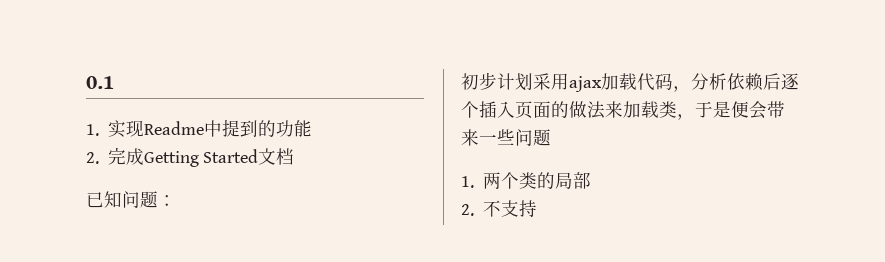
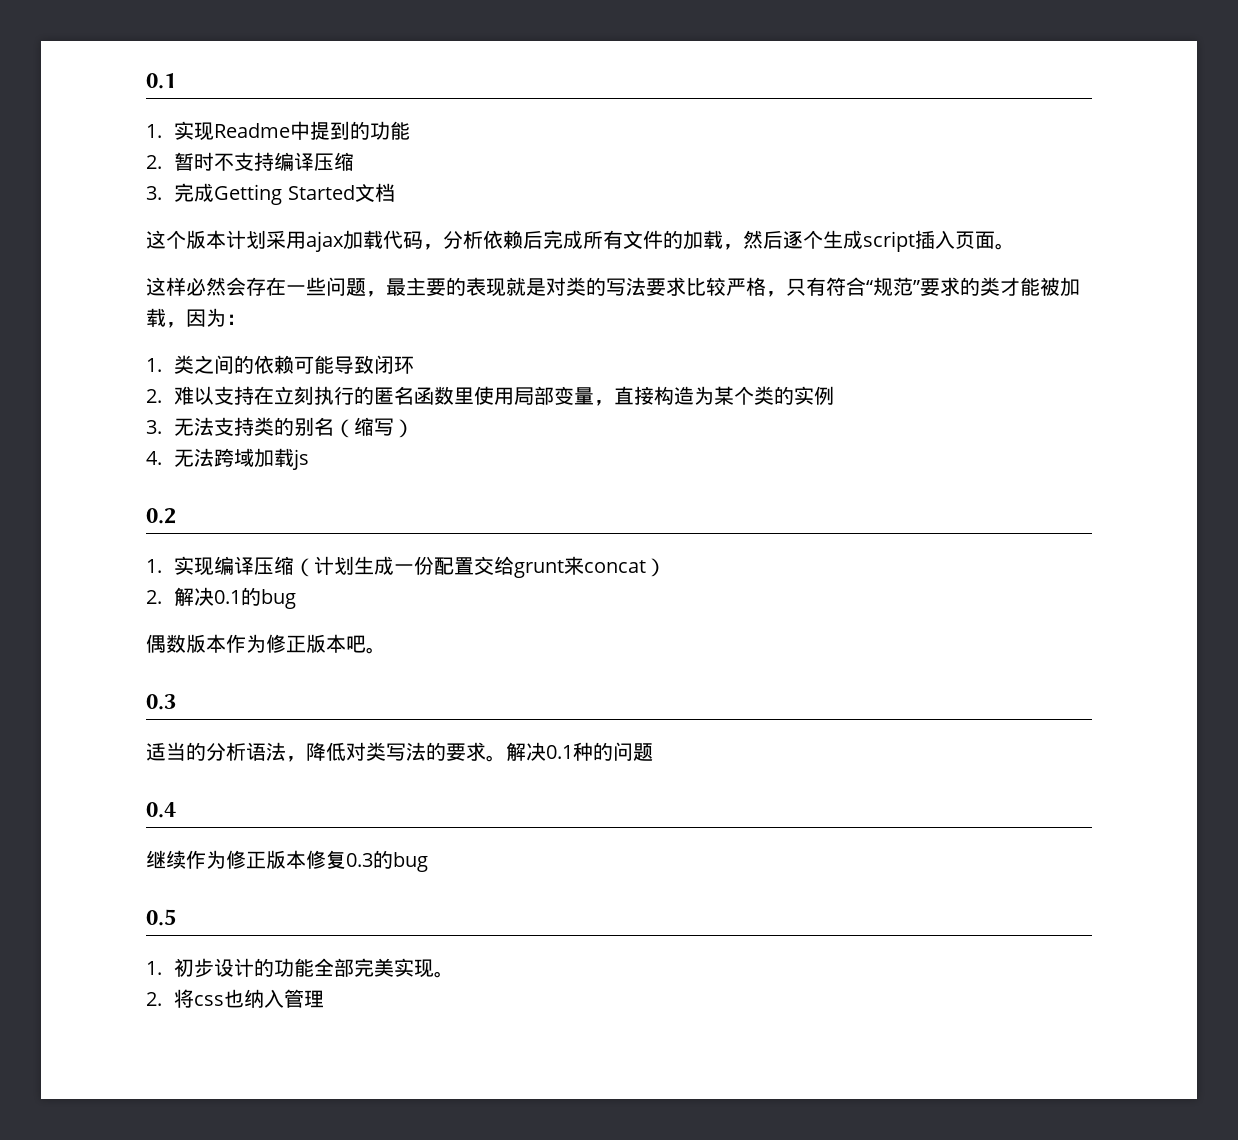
(99, 158) none -> [174,152,355,171] [146,186,162,200] 暂时不支持编译压缩 // 3.
[86,191,176,208] [461,72,497,90] 已知问题： // 初步 -> [146,230,226,249] 这个版本
[781,73,799,90] [461,101,785,120] [461,129,551,146] [461,172,591,189] [461,200,537,217] 逐个插入页面的做法来加载类，于是便会带来一些问题 // 1.两个类的局部 // 2.不支持 -> [543,230,1015,252] [146,277,1080,297] [146,308,246,328] [146,355,415,374] [146,386,835,406] [146,417,415,438] [146,448,310,470] [146,508,176,524] [146,556,667,578] [146,587,297,609] [146,634,386,654] [146,694,176,710] [146,742,653,762] [146,802,176,818] [146,850,428,872] [146,909,176,926] [146,958,455,978] [146,989,325,1008] 完成所有文件的加载，然后逐个生成script插入页面。 // 这样必然会存在一些问题，最主要的表现就是对类的写法要求比较严格，只有符合“规范”要求的类才能被加载，因为： // 1.类之间的依赖可能导致闭环 // 2.难以支持在立刻执行的匿名函数里使用局部变量，直接构造为某个类的实例 // 3.无法支持类的别名（缩写） // 4.无法跨域加载js // 0.2 // 1.实现编译压缩（计划生成一份配置交给grunt来concat） // 2.解决0.1的bug // 偶数版本作为修正版本吧。 // 0.3 // 适当的分析语法，降低对类写法的要求。解决0.1种的问题 // 0.4 // 继续作为修正版本修复0.3的bug // 0.5 // 1.初步设计的功能全部完美实现。 // 2.将css也纳入管理

